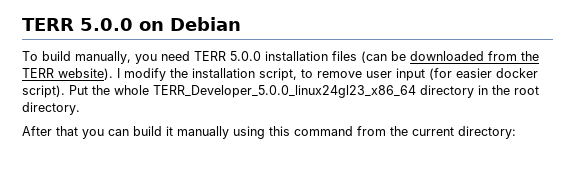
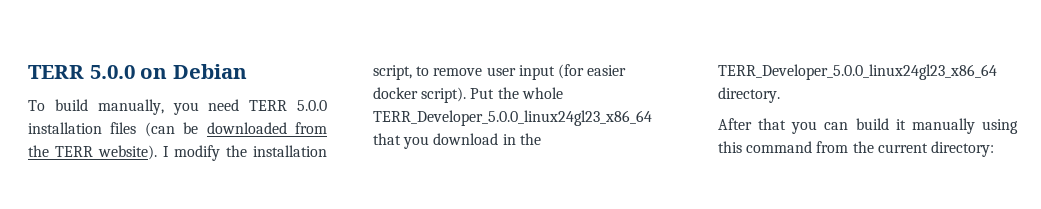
[420,85,474,98] directory -> [373,133,499,149] that you download
[514,86,539,95] root -> [718,64,997,80] TERR_Developer_5.0.0_linux24gl23_x86_64

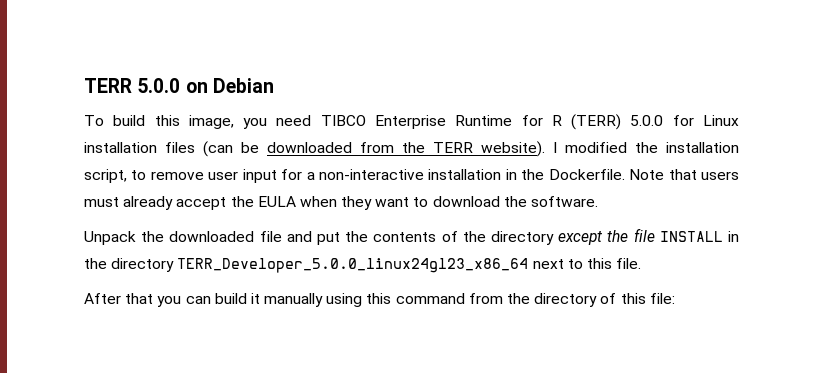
[97,99,327,115] manually, you need TERR 5.0.0 -> [154,114,740,130] this image, you need TIBCO Enterprise Runtime for R (TERR) 5.0.0 for Linux
[174,145,220,161] modify -> [565,142,627,153] modified
[557,64,627,79] [373,87,563,103] [373,110,652,126] [373,133,541,149] [718,64,997,80] [718,87,780,103] (for easier docker script). Put the whole TERR_Developer_5.0.0_linux24gl23_x86_64 that you download in the TERR_Developer_5.0.0_linux24gl23_x86_64 directory. -> [281,169,740,180] [84,196,599,210] [84,228,740,245] [84,258,642,273] for a non-interactive installation in the Dockerfile. Note that users must already accept the EULA when they want to download the software. // Unpack the downloaded file and put the contents of the directory except the file INSTALL in the directory TERR_Developer_5.0.0_linux24gl23_x86_64 next to this file.
[877,141,994,157] current directory: -> [534,293,675,307] directory of this file:

